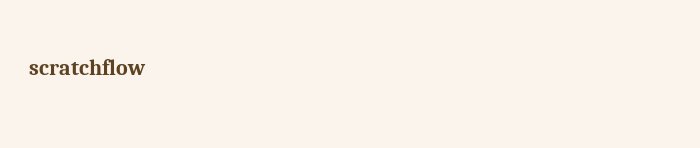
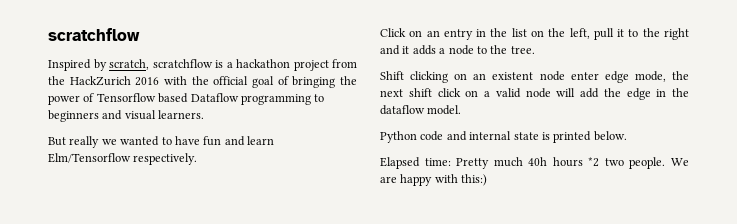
[29,59,146,75] scratchflow -> [48,28,140,41] [48,59,357,71] [48,76,357,88] [48,93,325,105] [48,110,205,122] [48,136,274,148] [48,153,198,165] [380,28,689,40] [380,45,535,55] [380,71,689,83] [380,88,689,100] [380,105,462,115] [380,131,627,143] [380,157,689,169] [380,174,488,186] scratchflow // Inspired by scratch, scratchflow is a hackathon project from the HackZurich 2016 with the official goal of bringing the power of Tensorflow based Dataflow programming to beginners and visual learners. // But really we wanted to have fun and learn Elm/Tensorflow respectively. // Click on an entry in the list on the left, pull it to the right and it adds a node to the tree. // Shift clicking on an existent node enter edge mode, the next shift click on a valid node will add the edge in the dataflow model. // Python code and internal state is printed below. // Elapsed time: Pretty much 40h hours *2 two people. We are happy with this:)

